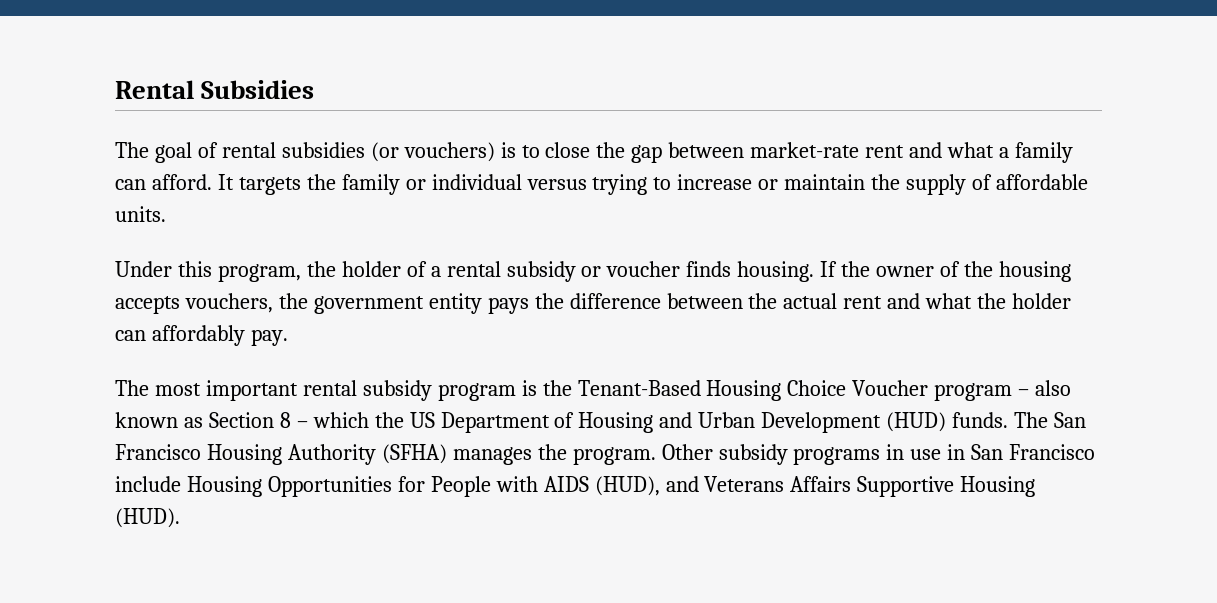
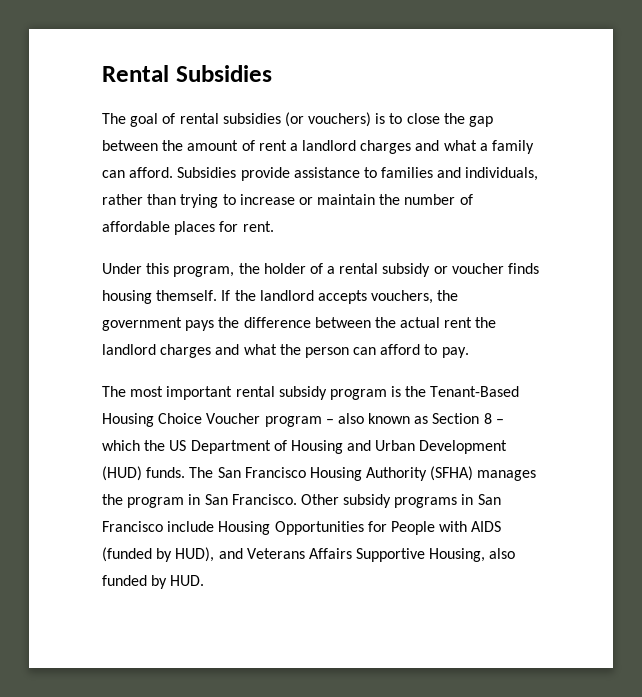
[750,142,905,158] market-rate rent -> [162,140,412,154] the amount of rent a landlord charges
[217,174,587,195] It targets the family or individual versus -> [177,167,539,181] [102,194,177,205] Subsidies provide assistance to families and individuals, rather than
[906,174,967,195] supply -> [404,194,456,205] number
[115,206,166,222] units. -> [174,221,274,235] places for rent.
[737,261,1071,282] housing. If the owner of the housing -> [102,290,314,304] housing themself. If the landlord
[428,293,482,314] entity -> (182, 324) none
[887,293,1072,309] [115,325,245,346] and what the holder can affordably -> [475,317,497,328] [102,344,438,358] the landlord charges and what the person can afford to
[572,447,656,465] program. -> [127,494,297,508] program in San Francisco.
[910,444,966,460] use in -> (474, 499) none
[594,476,660,496] (HUD), -> [102,547,215,562] (funded by HUD),
[960,476,1036,497] [115,508,180,528] Housing (HUD). -> [429,548,516,562] [102,575,205,589] Housing, also funded by HUD.

